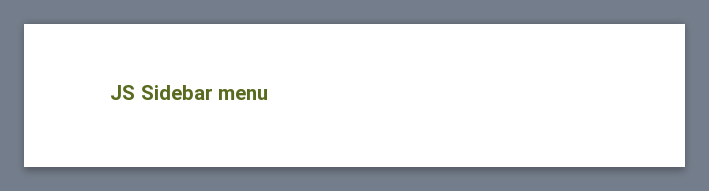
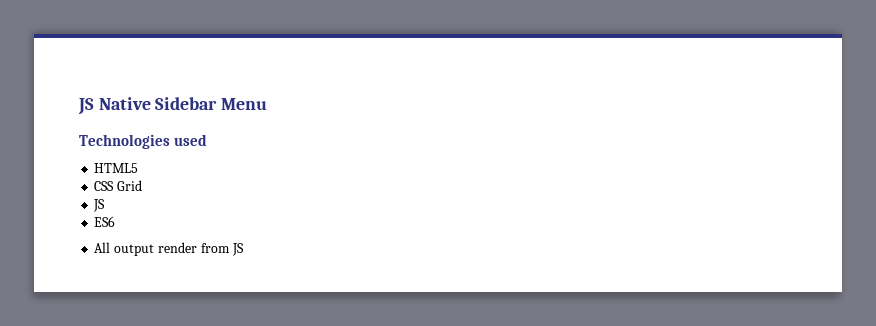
[110,85,269,100] JS Sidebar menu -> [78,97,268,115] [79,134,208,149] [94,163,139,173] [94,180,143,191] [93,199,106,212] [94,216,116,227] [94,242,244,256] JS Native Sidebar Menu // Technologies used // HTML5 // CSS Grid // JS // ES6 // All output render from JS

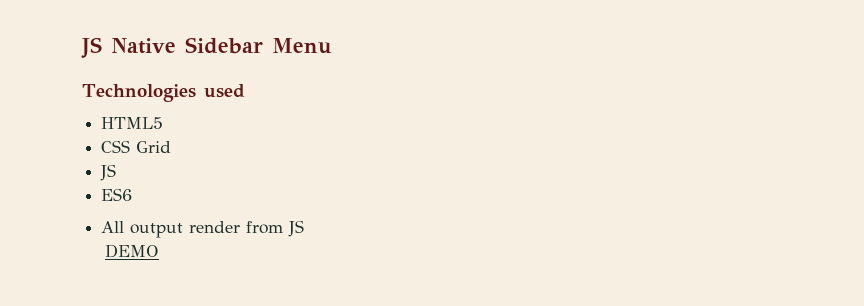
(244, 249) none -> [104,244,159,258] // DEMO

